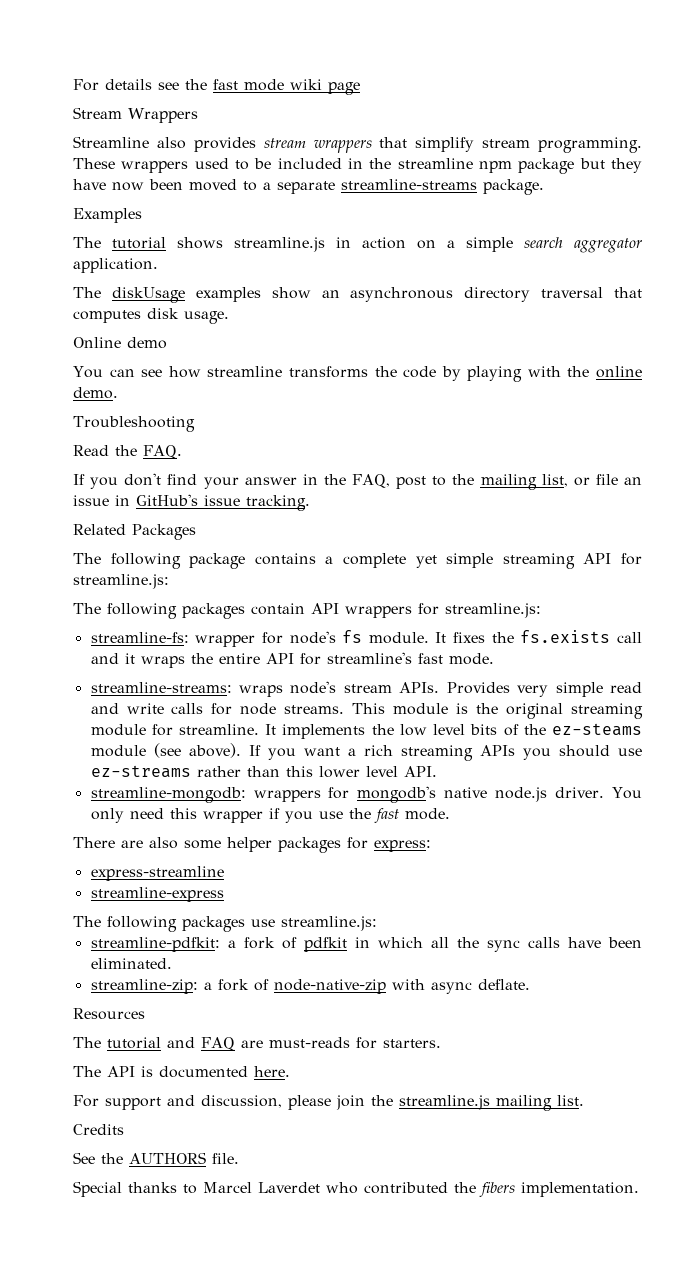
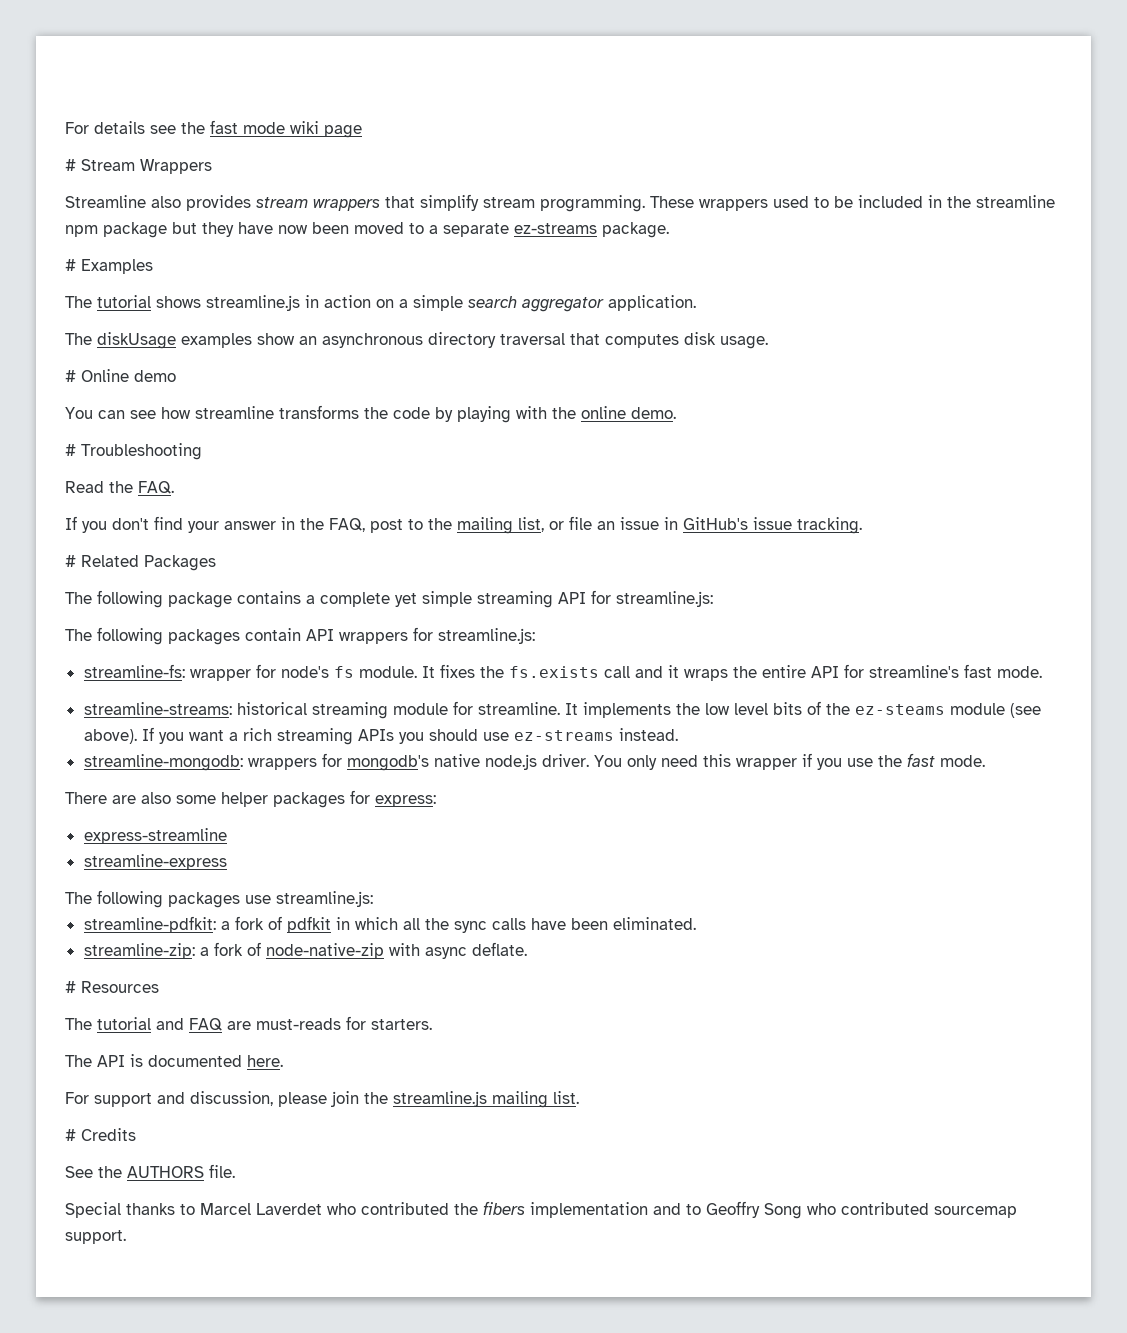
(360, 88) none -> [65,159,76,171] #
[341,179,477,190] streamline-streams -> [514,223,597,234] ez-streams
(544, 187) none -> [65,259,76,271] #
(229, 317) none -> [65,370,76,382] #
(118, 393) none -> [65,444,76,456] #
(310, 503) none -> [65,555,76,567] #
[239,681,642,697] [90,703,564,719] wraps node's stream APIs. Provides very simple read and write calls for node streams. This module is the original -> [236,702,307,715] historical
[196,766,437,778] rather than this lower level API. -> [618,728,678,741] instead.
(530, 984) none -> [65,981,76,993] #
(584, 1100) none -> [65,1129,76,1141] #
[521,1182,639,1197] implementation. -> [530,1201,1017,1219] [65,1230,126,1244] implementation and to Geoffry Song who contributed sourcemap support.

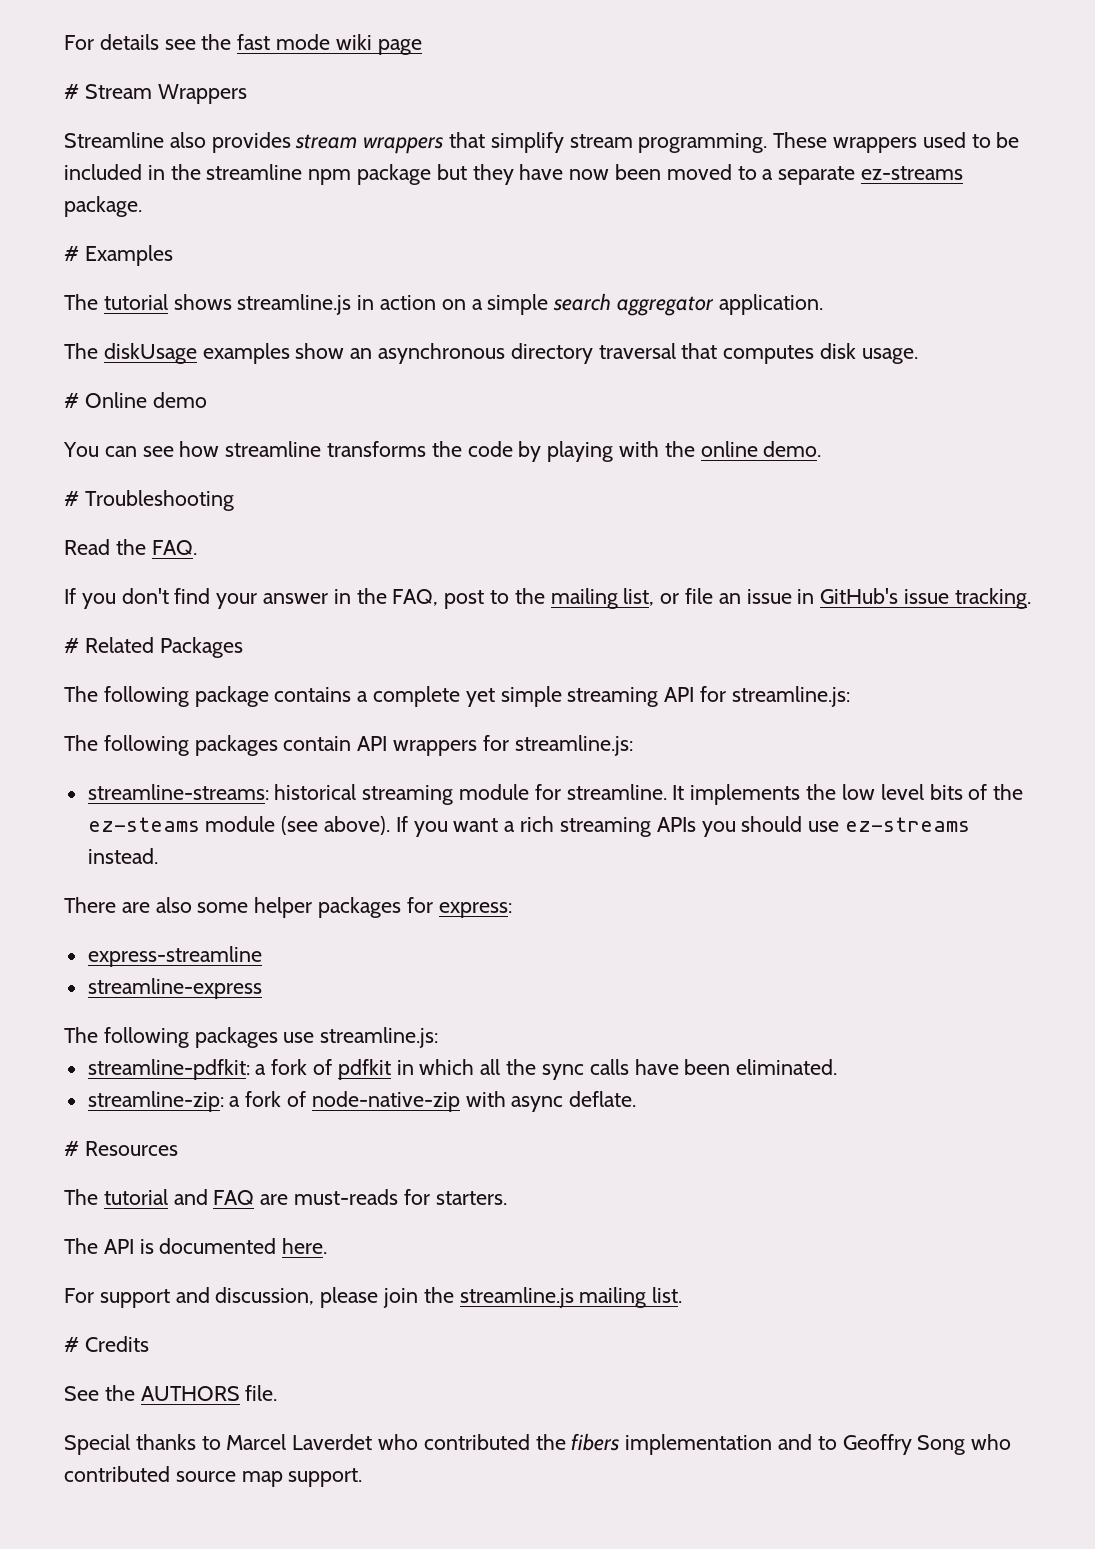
[83,664,1042,681] // streamline-fs: wrapper for node's fs module. It fixes the fs.exists call and it wraps the entire API for streamline's fast mode. -> (633, 745) none
[83,753,985,771] // streamline-mongodb: wrappers for mongodb's native node.js driver. You only need this wrapper if you use the fast mode. -> (158, 856) none
[934,1206,1017,1218] sourcemap -> [175,1471,283,1487] source map

